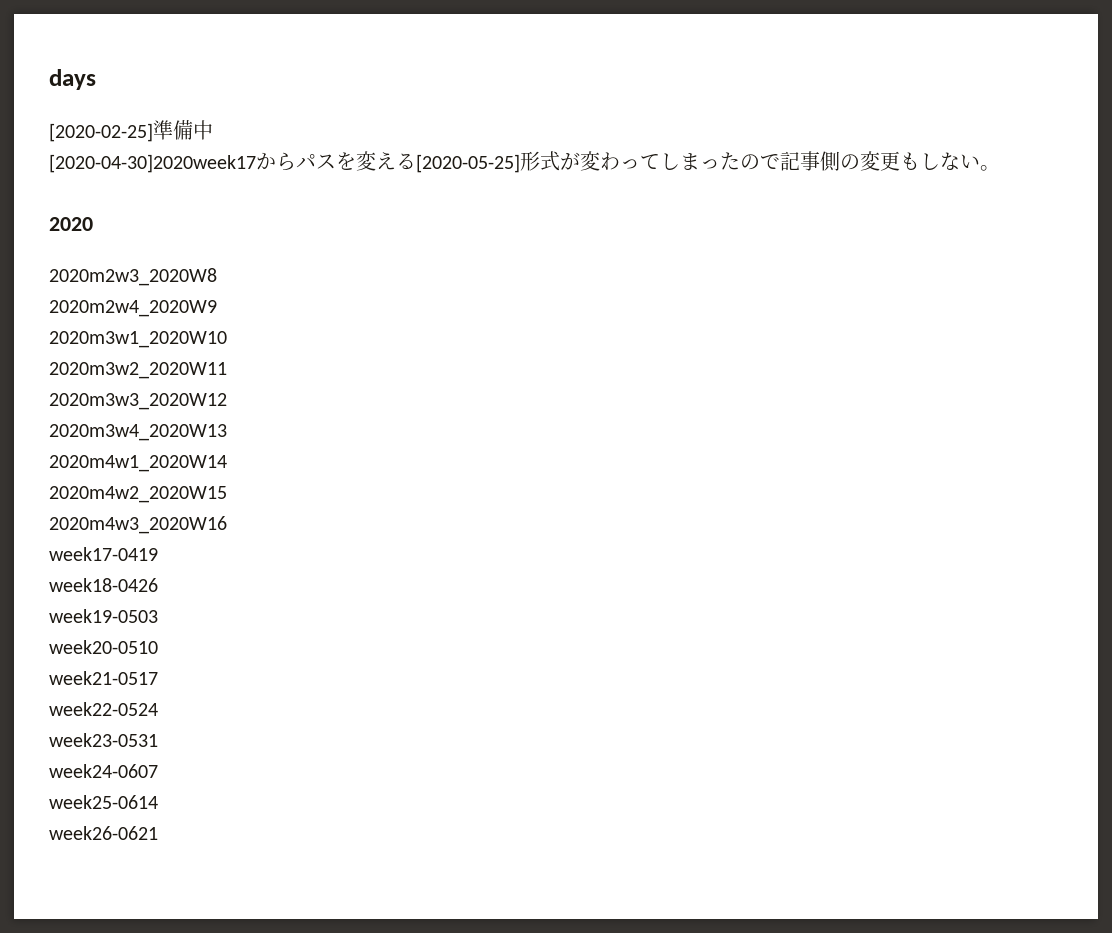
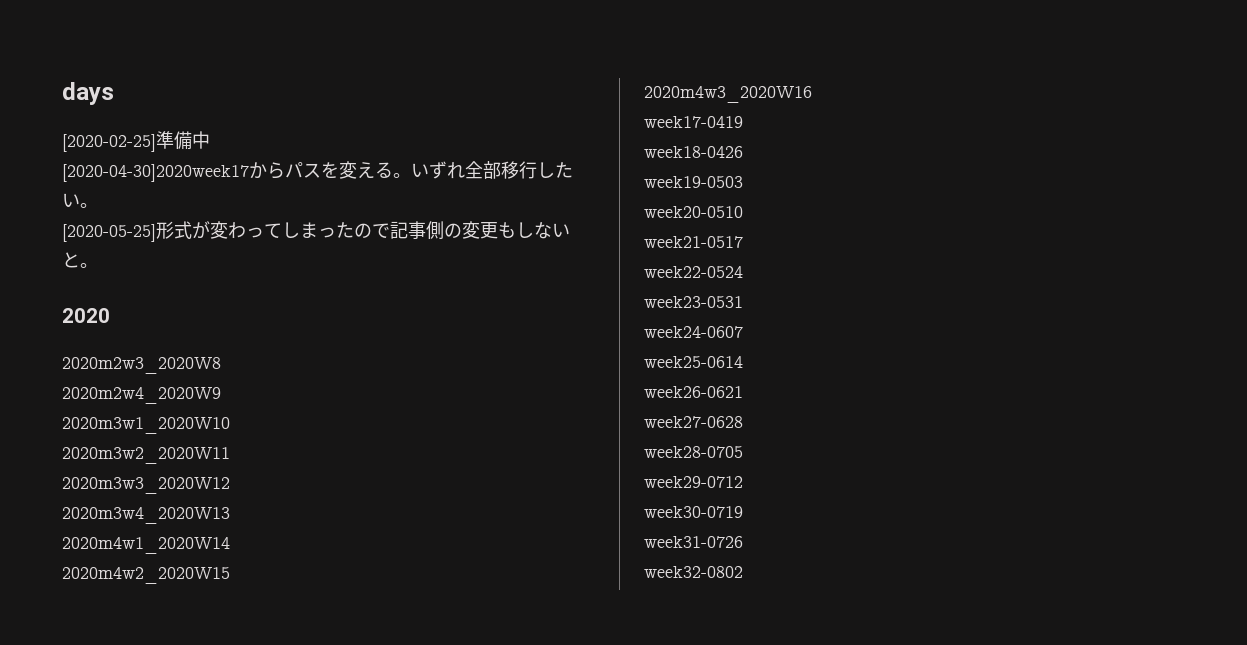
(416, 161) none -> [393,161,573,179] [62,193,98,208] 。いずれ全部移行したい。 //
(980, 161) none -> [62,252,80,268] と
(158, 833) none -> [644,416,743,428] [644,446,743,458] [644,476,743,488] [644,506,743,518] [644,536,743,548] [644,566,743,578] // week27-0628 // week28-0705 // week29-0712 // week30-0719 // week31-0726 // week32-0802

